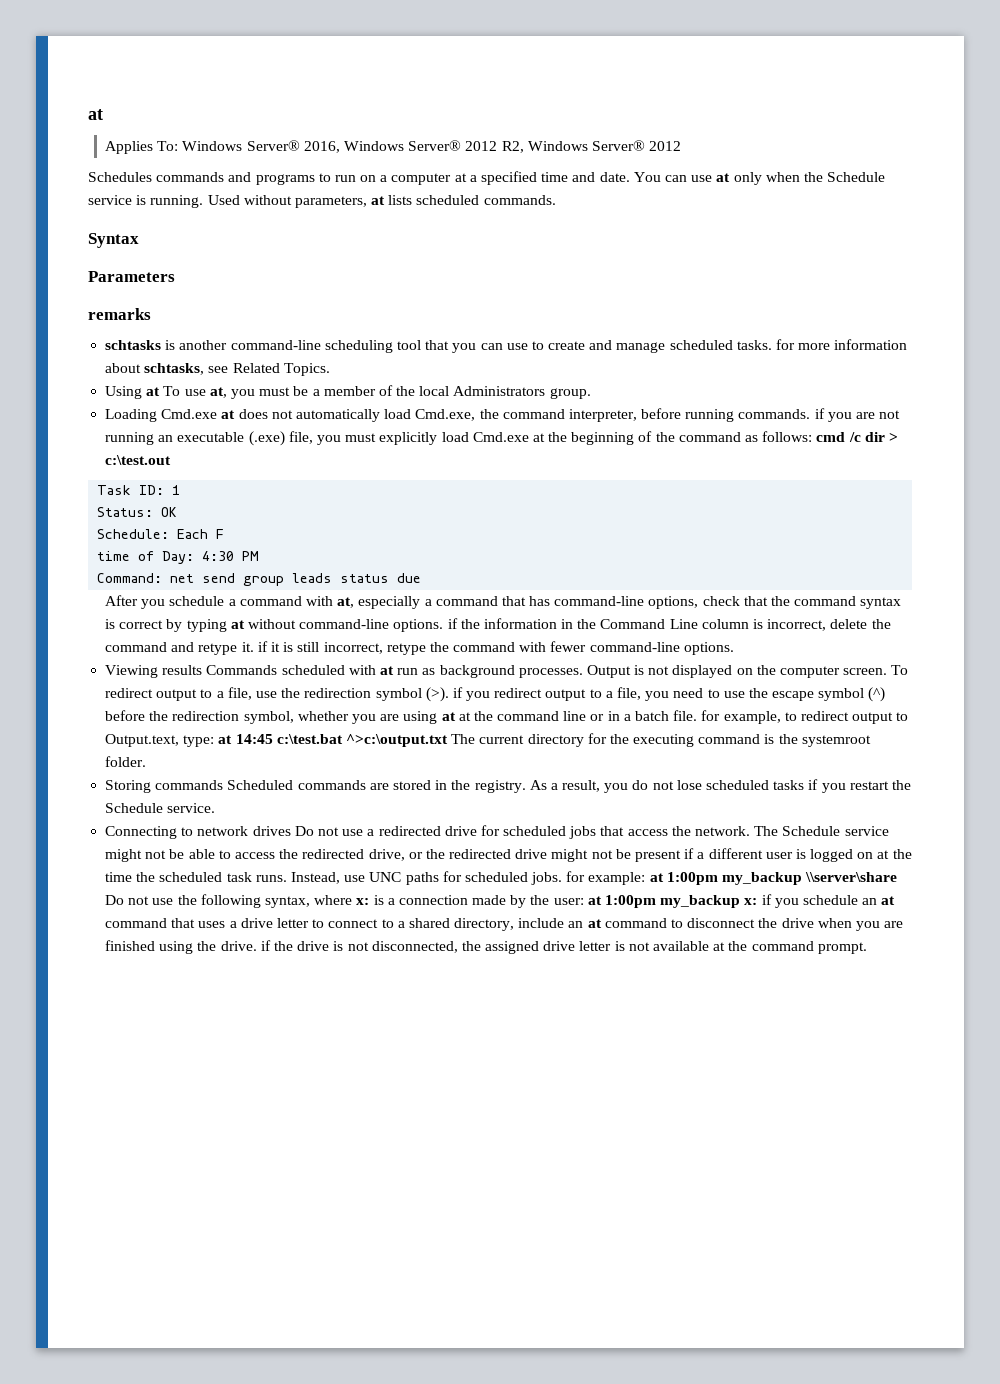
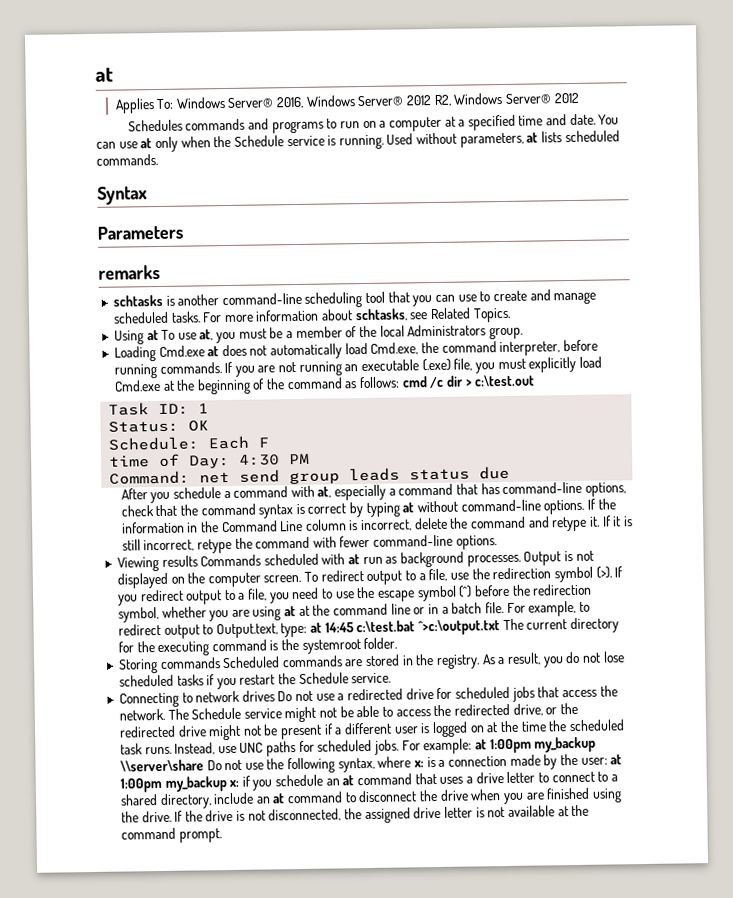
[776,339,796,350] for -> [203,312,223,323] For
[814,408,825,419] if -> [224,361,234,374] If
[447,618,458,629] if -> [586,498,596,510] If
[257,641,268,652] if -> [601,515,612,527] If
[452,687,463,698] if -> [614,566,624,578] If
[701,710,721,721] for -> [506,602,526,613] For
[566,871,586,882] for -> [401,740,421,751] For
[260,940,271,951] if -> [174,810,184,822] If

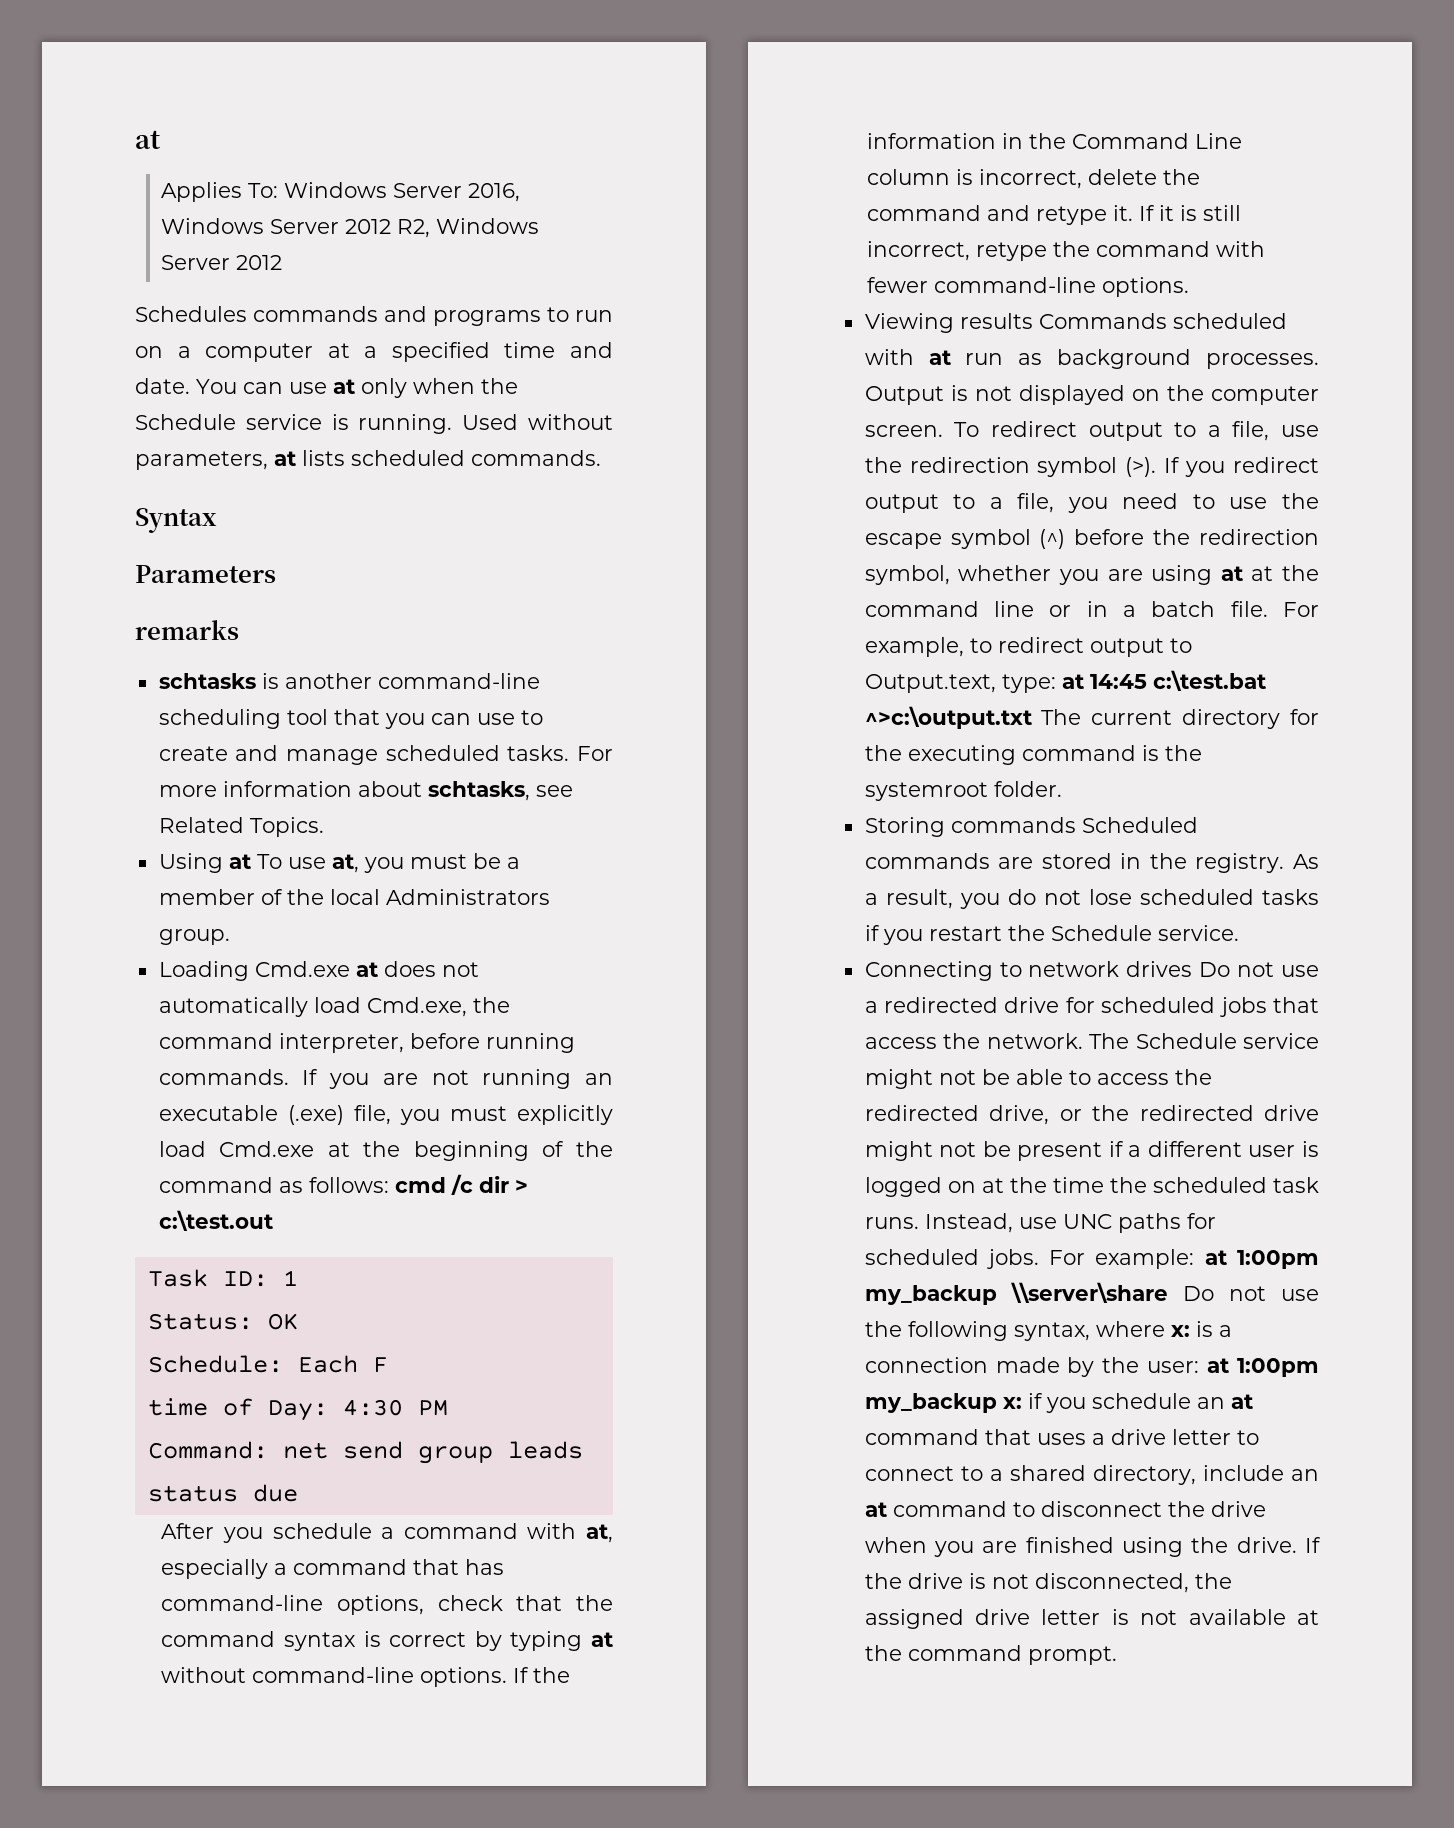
[227,97,275,108] Server® -> [393,183,463,198] Server
[357,95,405,107] Server® -> [270,219,340,234] Server
[504,93,552,104] Server® -> [161,255,231,270] Server

